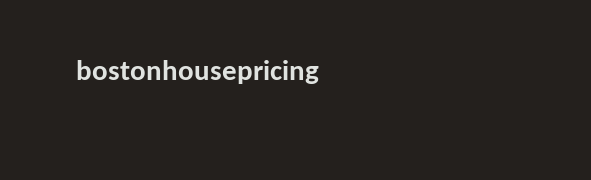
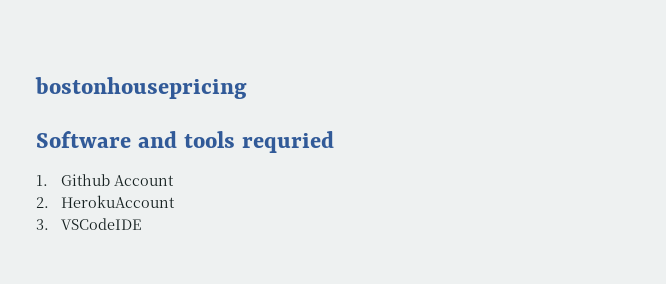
(319, 72) none -> [36,131,335,153] [36,174,175,186] [36,195,176,208] [36,218,142,230] // Software and tools requried // 1. Github Account // 2. HerokuAccount // 3. VSCodeIDE

